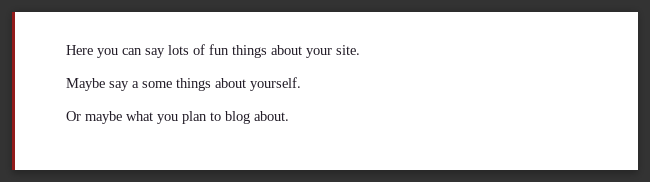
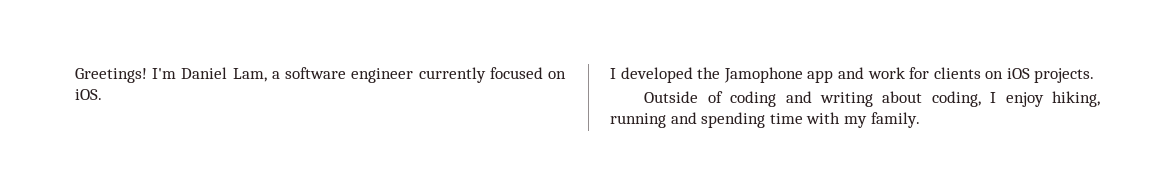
[66,44,360,58] [66,77,301,91] [66,111,289,124] Here you can say lots of fun things about your site. // Maybe say a some things about yourself. // Or maybe what you plan to blog about. -> [75,67,566,83] [75,89,102,100] [610,67,1095,83] [644,91,1100,107] [610,112,920,128] Greetings! I'm Daniel Lam, a software engineer currently focused on iOS. // I developed the Jamophone app and work for clients on iOS projects. // Outside of coding and writing about coding, I enjoy hiking, running and spending time with my family.

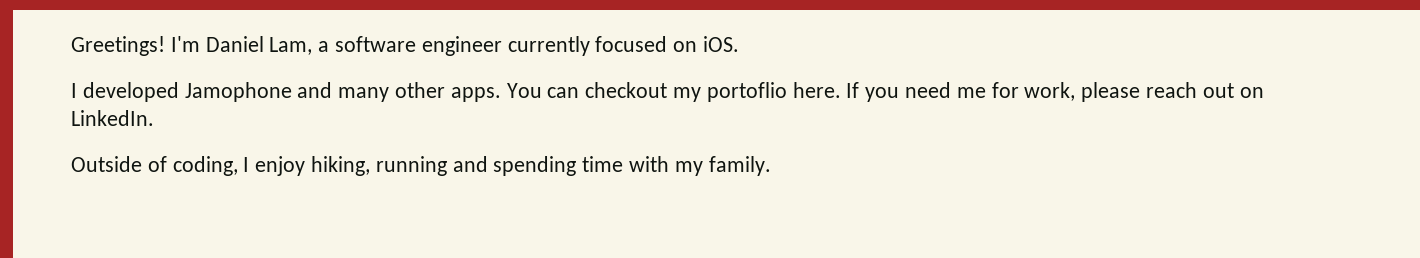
[697,67,1095,83] [644,91,923,107] the Jamophone app and work for clients on iOS projects. // Outside of coding and writing about -> [184,82,1264,102] [71,110,154,126] [71,156,167,172] Jamophone and many other apps. You can checkout my portoflio here. If you need me for work, please reach out on LinkedIn. // Outside of

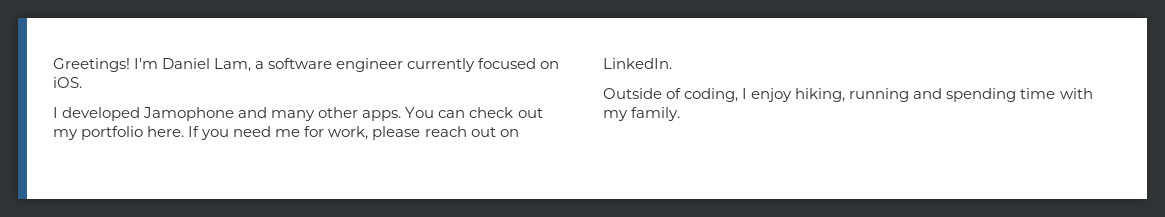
[585,82,787,102] checkout my portoflio -> [469,107,543,118] [53,126,144,140] check out my portfolio

